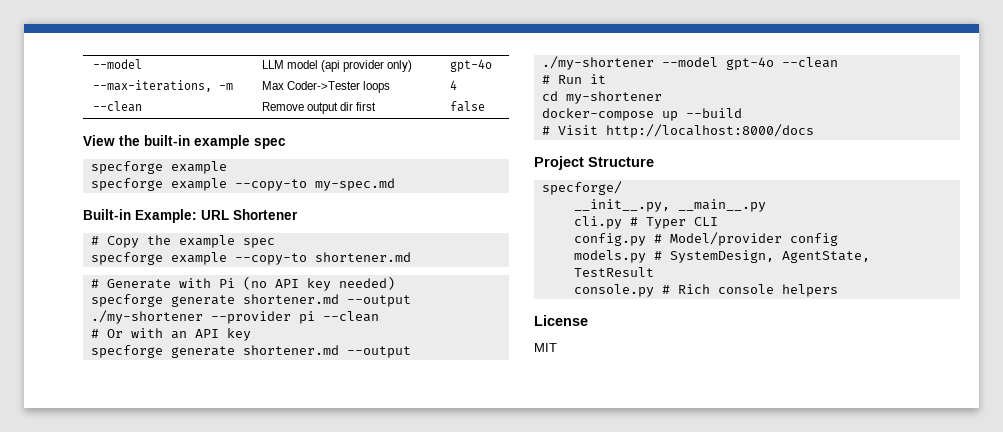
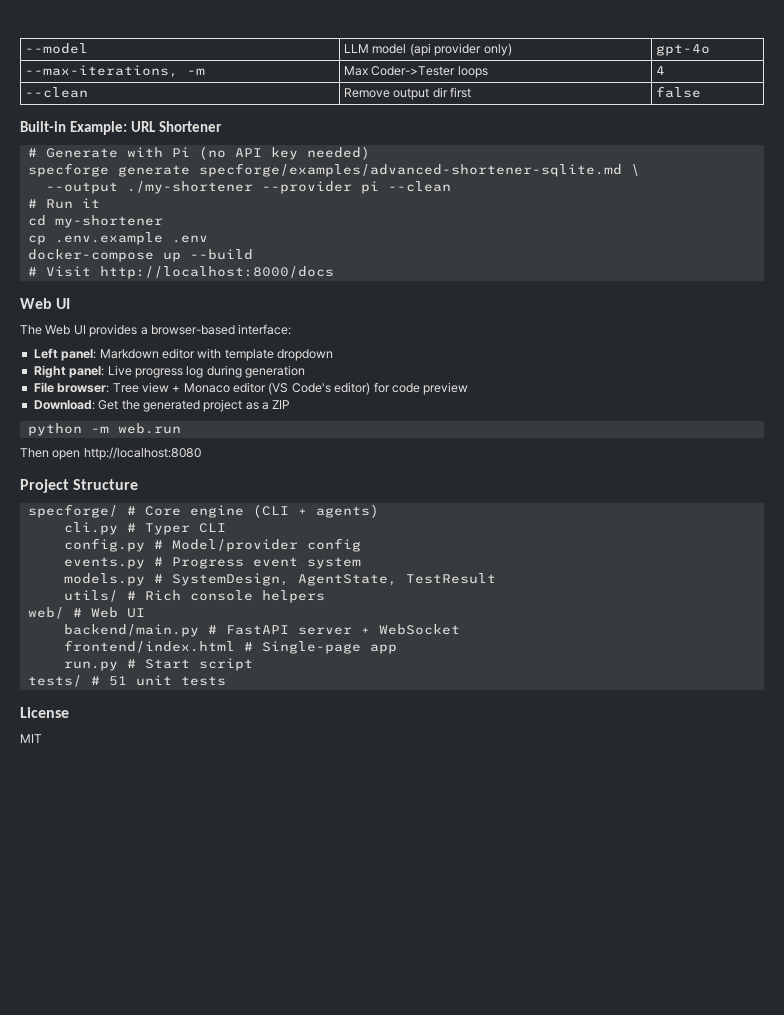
[83,135,286,149] [90,161,227,174] [90,178,395,191] [83,209,298,223] [90,235,275,248] [90,252,411,265] View the built-in example spec // specforge example // specforge example --copy-to my-spec.md // Built-in Example: URL Shortener // # Copy the example spec // specforge example --copy-to shortener.md -> [20,121,222,135] Built-in Example: URL Shortener
[242,294,339,304] shortener.md -> [198,163,640,177] specforge/examples/advanced-shortener-sqlite.md \ //
[90,328,251,341] [90,345,411,358] [541,56,838,70] // # Or with an API key // specforge generate shortener.md --output ./my-shortener --model gpt-4o --clean -> (451, 186) none
(662, 97) none -> [27,232,208,245] // cp .env.example .env
[534,156,654,170] [541,181,622,195] [573,199,766,212] Project Structure // specforge/ // __init__.py, __main__.py -> [20,298,71,309] [20,324,292,337] [33,348,333,361] [33,365,305,378] [33,382,469,395] [33,399,291,412] [27,423,181,436] [20,447,201,460] [20,479,139,493] [27,504,379,518] Web UI // The Web UI provides a browser-based interface: // Left panel: Markdown editor with template dropdown // Right panel: Live progress log during generation // File browser: Tree view + Monaco editor (VS Code's editor) for code preview // Download: Get the generated project as a ZIP // python -m web.run // Then open http://localhost:8080 // Project Structure // specforge/ # Core engine (CLI + agents)
(838, 239) none -> [63,557,361,569] // events.py # Progress event system
[573,284,654,297] console.py -> [63,590,118,602] utils/
(838, 290) none -> [27,607,145,619] [63,624,460,637] [63,640,397,654] [63,658,253,671] [27,675,226,687] // web/ # Web UI // backend/main.py # FastAPI server + WebSocket // frontend/index.html # Single-page app // run.py # Start script // tests/ # 51 unit tests

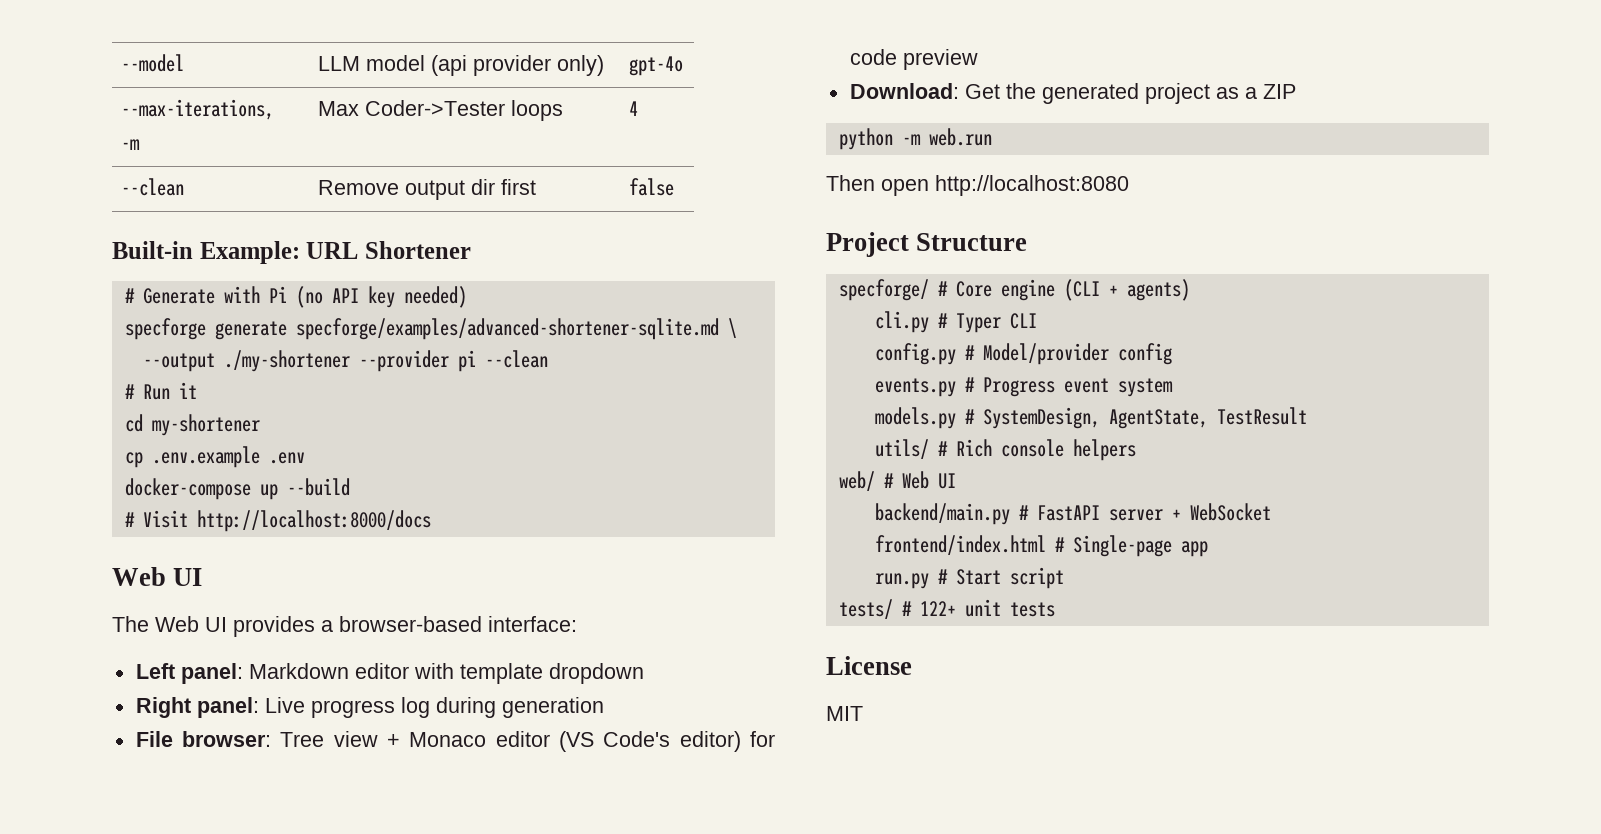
[108,676,127,686] 51 -> [919,601,956,616] 122+

